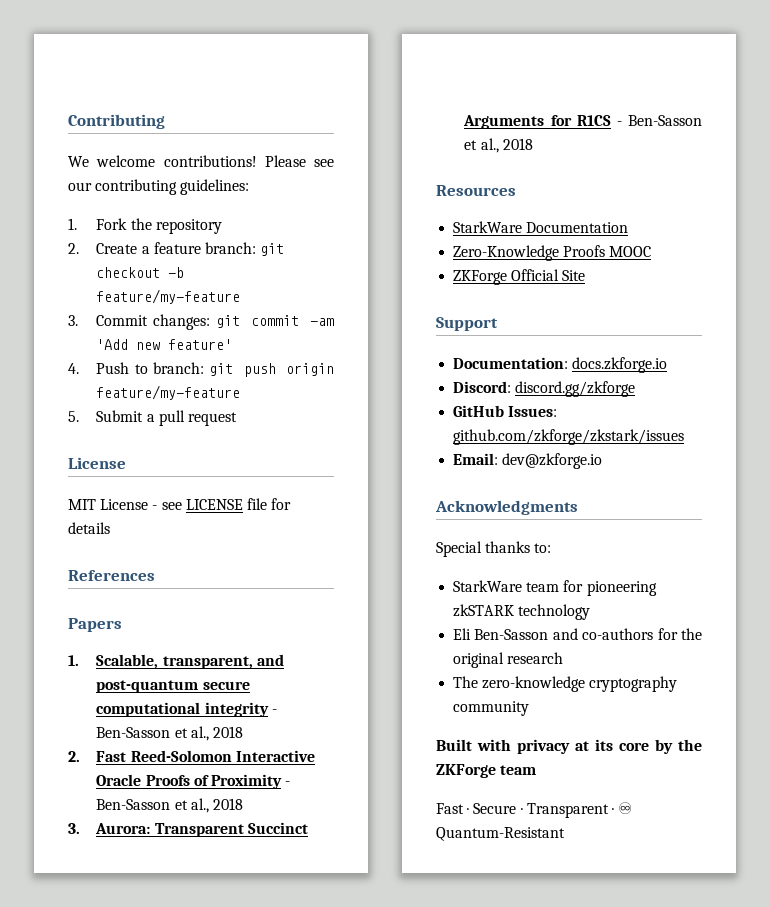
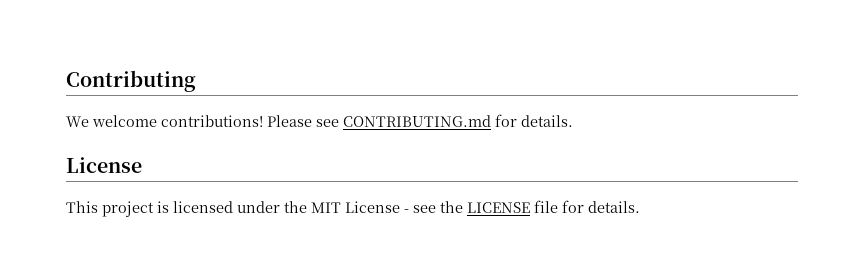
[68,179,250,195] [68,218,222,234] [68,242,285,256] [96,267,185,278] [96,289,241,304] [68,314,334,330] [96,339,233,350] [68,362,334,377] [96,385,241,400] [68,410,237,426] [68,457,126,469] our contributing guidelines: // 1. Fork the repository // 2. Create a feature branch: git checkout -b feature/my-feature // 3. Commit changes: git commit -am 'Add new feature' // 4. Push to branch: git push origin feature/my-feature // 5. Submit a pull request // License // -> [343,114,573,127] [66,157,142,173] [66,201,307,217] CONTRIBUTING.md for details. // License // This project is licensed under the
(182, 506) none -> [440,201,463,213] the
[68,522,110,534] [68,570,155,581] [68,618,122,632] [68,654,284,669] [96,680,250,693] [96,702,277,717] [96,726,243,741] [68,750,315,762] [96,774,291,789] [96,798,243,813] [68,822,308,837] [463,115,702,129] [464,138,533,153] [436,185,516,196] [453,221,629,233] [453,245,652,261] [453,269,586,285] [436,317,498,331] [453,357,668,373] [453,381,636,397] [453,405,558,417] [453,429,685,445] [453,453,603,469] [435,500,578,515] [436,541,552,557] [453,580,657,596] [453,604,591,620] [453,628,702,640] [453,652,564,668] [453,676,678,692] [453,701,530,716] [436,739,702,754] [436,764,537,778] [436,802,633,818] [436,827,565,841] details // References // Papers // 1. Scalable, transparent, and post-quantum secure computational integrity - Ben-Sasson et al., 2018 // 2. Fast Reed-Solomon Interactive Oracle Proofs of Proximity - Ben-Sasson et al., 2018 // 3. Aurora: Transparent Succinct Arguments for R1CS - Ben-Sasson et al., 2018 // Resources // StarkWare Documentation // Zero-Knowledge Proofs MOOC // ZKForge Official Site // Support // Documentation: docs.zkforge.io // Discord: discord.gg/zkforge // GitHub Issues: github.com/zkforge/zkstark/issues // Email: dev@zkforge.io // Acknowledgments // Special thanks to: // StarkWare team for pioneering zkSTARK technology // Eli Ben-Sasson and co-authors for the original research // The zero-knowledge cryptography community // Built with privacy at its core by the ZKForge team // Fast · Secure · Transparent · ♾ Quantum-Resistant -> [588,201,640,213] details.

